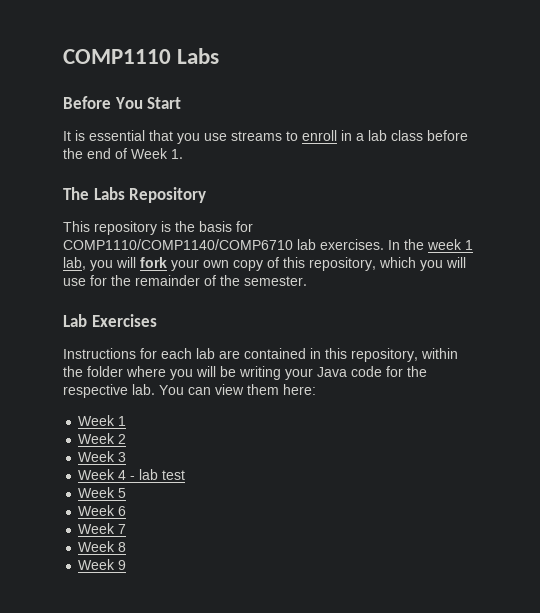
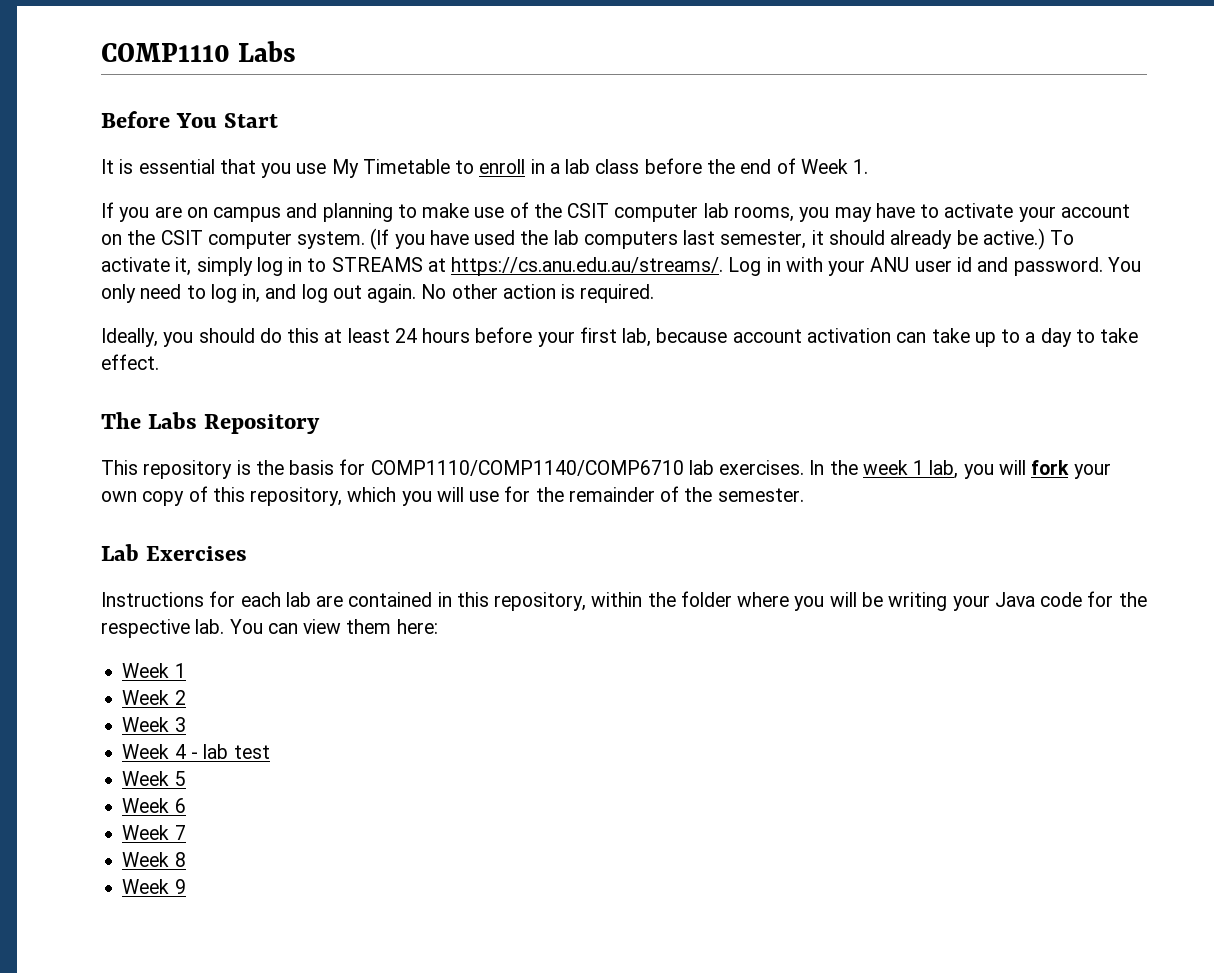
[231,131,282,141] streams -> [331,159,450,178] My Timetable
(183, 154) none -> [101,202,1130,222] [101,228,1075,250] [101,257,1141,276] [101,284,655,303] [101,327,1139,347] [101,354,159,370] // If you are on campus and planning to make use of the CSIT computer lab rooms, you may have to activate your account on the CSIT computer system. (If you have used the lab computers last semester, it should already be active.) To activate it, simply log in to STREAMS at https://cs.anu.edu.au/streams/. Log in with your ANU user id and password. You only need to log in, and log out again. No other action is required. // Ideally, you should do this at least 24 hours before your first lab, because account activation can take up to a day to take effect.

